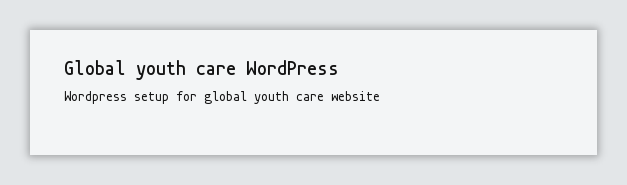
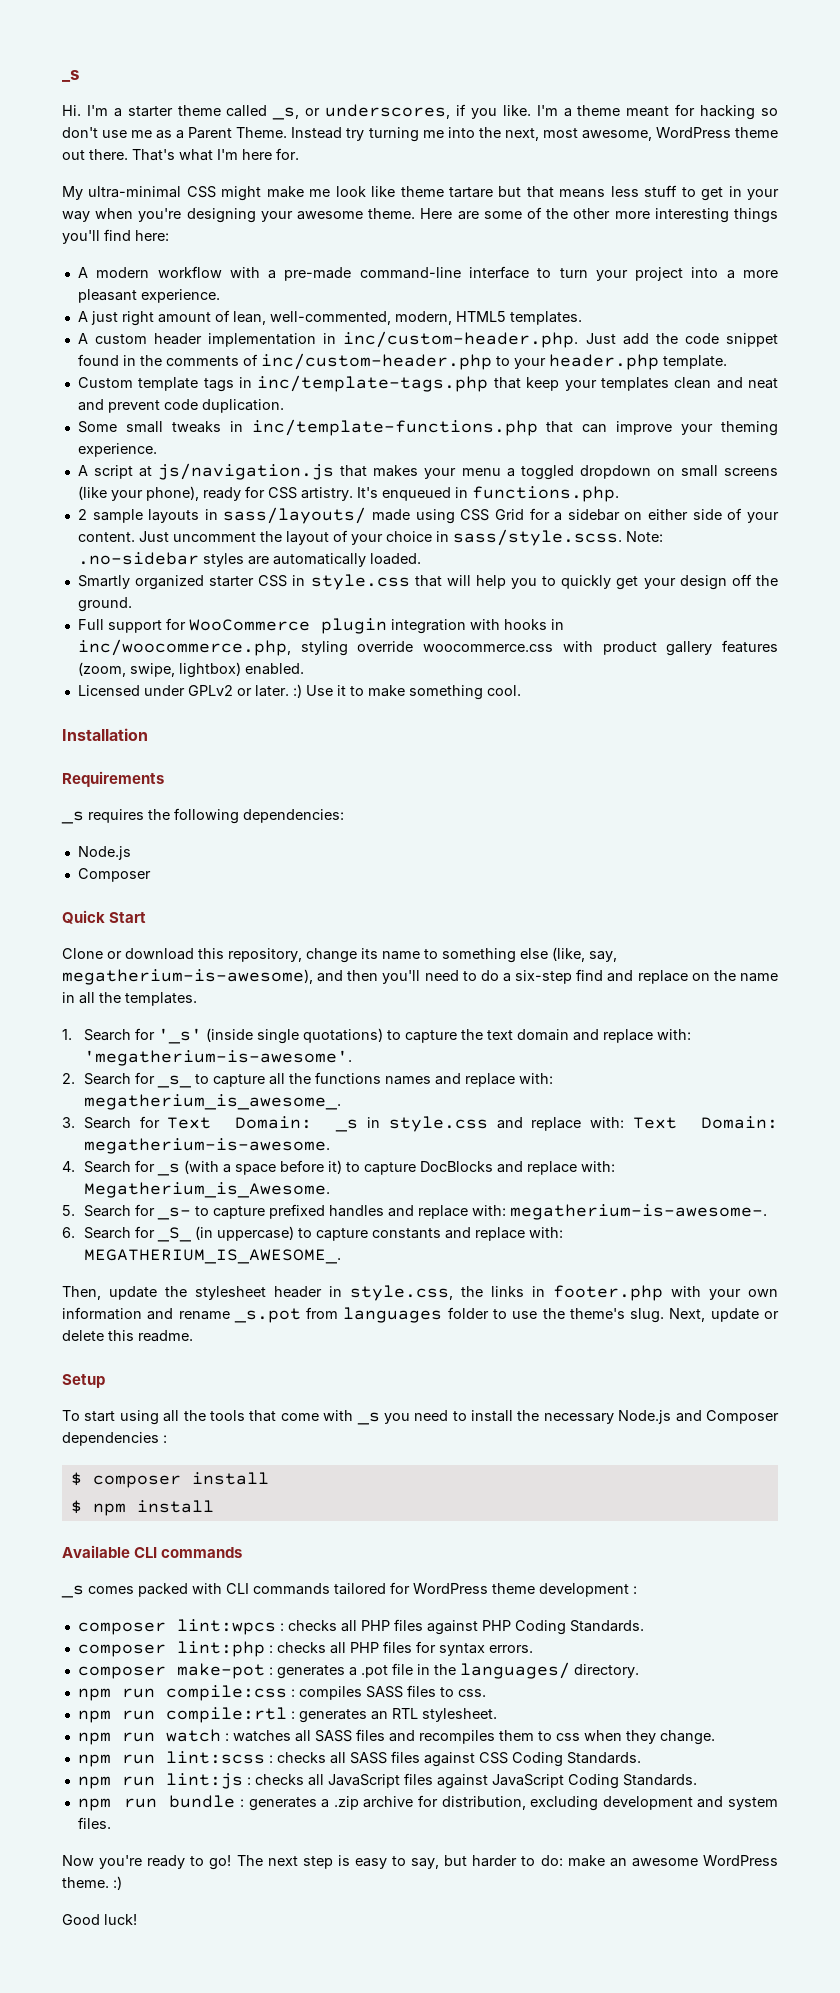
[64,60,339,80] [64,91,380,104] Global youth care WordPress // Wordpress setup for global youth care website -> [62,70,80,82] [62,104,779,120] [62,127,778,142] [62,148,299,161] [62,185,780,201] [62,207,778,223] [62,229,169,244] [77,266,778,281] [77,289,220,303] [77,310,582,326] [77,331,779,348] [77,353,727,370] [77,375,778,392] [77,399,284,413] [77,419,778,436] [77,443,157,457] [77,463,778,480] [77,486,619,502] [77,507,779,524] [77,529,663,546] [77,552,421,567] [77,574,778,590] [77,597,132,612] [77,618,564,634] [77,639,778,656] [77,662,304,678] [77,684,521,700] [62,728,148,741] [62,771,164,787] [61,808,344,824] [77,846,131,860] [77,868,151,882] [62,910,147,924] [62,947,617,963] [62,969,778,985] [62,992,197,1006] [62,1028,691,1044] [83,1050,352,1066] [62,1072,553,1088] [83,1094,341,1110] [62,1116,778,1132] [83,1138,330,1154] [62,1160,615,1176] [83,1182,330,1198] [62,1204,767,1220] [62,1226,563,1242] [83,1249,341,1264] [62,1285,778,1301] [62,1307,780,1323] [62,1330,193,1342] [62,1374,105,1388] [62,1410,780,1425] [62,1432,167,1446] [70,1472,269,1488] [70,1500,214,1516] [62,1545,243,1558] [61,1582,637,1598] [77,1619,644,1635] [77,1641,533,1657] [77,1662,639,1679] [77,1685,486,1701] [77,1707,497,1723] [77,1729,715,1745] [77,1751,641,1767] [77,1773,697,1789] [77,1795,779,1811] [77,1817,111,1829] [62,1855,778,1870] [62,1876,122,1890] [62,1914,137,1925] _s // Hi. I'm a starter theme called _s, or underscores, if you like. I'm a theme meant for hacking so don't use me as a Parent Theme. Instead try turning me into the next, most awesome, WordPress theme out there. That's what I'm here for. // My ultra-minimal CSS might make me look like theme tartare but that means less stuff to get in your way when you're designing your awesome theme. Here are some of the other more interesting things you'll find here: // A modern workflow with a pre-made command-line interface to turn your project into a more pleasant experience. // A just right amount of lean, well-commented, modern, HTML5 templates. // A custom header implementation in inc/custom-header.php. Just add the code snippet found in the comments of inc/custom-header.php to your header.php template. // Custom template tags in inc/template-tags.php that keep your templates clean and neat and prevent code duplication. // Some small tweaks in inc/template-functions.php that can improve your theming experience. // A script at js/navigation.js that makes your menu a toggled dropdown on small screens (like your phone), ready for CSS artistry. It's enqueued in functions.php. // 2 sample layouts in sass/layouts/ made using CSS Grid for a sidebar on either side of your content. Just uncomment the layout of your choice in sass/style.scss. Note: .no-sidebar styles are automatically loaded. // Smartly organized starter CSS in style.css that will help you to quickly get your design off the ground. // Full support for WooCommerce plugin integration with hooks in inc/woocommerce.php, styling override woocommerce.css with product gallery features (zoom, swipe, lightbox) enabled. // Licensed under GPLv2 or later. :) Use it to make something cool. // Installation // Requirements // _s requires the following dependencies: // Node.js // Composer // Quick Start // Clone or download this repository, change its name to something else (like, say, megatherium-is-awesome), and then you'll need to do a six-step find and replace on the name in all the templates. // 1. Search for '_s' (inside single quotations) to capture the text domain and replace with: 'megatherium-is-awesome'. // 2. Search for _s_ to capture all the functions names and replace with: megatherium_is_awesome_. // 3. Search for Text Domain: _s in style.css and replace with: Text Domain: megatherium-is-awesome. // 4. Search for _s (with a space before it) to capture DocBlocks and replace with: Megatherium_is_Awesome. // 5. Search for _s- to capture prefixed handles and replace with: megatherium-is-awesome-. // 6. Search for _S_ (in uppercase) to capture constants and replace with: MEGATHERIUM_IS_AWESOME_. // Then, update the stylesheet header in style.css, the links in footer.php with your own information and rename _s.pot from languages folder to use the theme's slug. Next, update or delete this readme. // Setup // To start using all the tools that come with _s you need to install the necessary Node.js and Composer dependencies : // $ composer install // $ npm install // Available CLI commands // _s comes packed with CLI commands tailored for WordPress theme development : // composer lint:wpcs : checks all PHP files against PHP Coding Standards. // composer lint:php : checks all PHP files for syntax errors. // composer make-pot : generates a .pot file in the languages/ directory. // npm run compile:css : compiles SASS files to css. // npm run compile:rtl : generates an RTL stylesheet. // npm run watch : watches all SASS files and recompiles them to css when they change. // npm run lint:scss : checks all SASS files against CSS Coding Standards. // npm run lint:js : checks all JavaScript files against JavaScript Coding Standards. // npm run bundle : generates a .zip archive for distribution, excluding development and system files. // Now you're ready to go! The next step is easy to say, but harder to do: make an awesome WordPress theme. :) // Good luck!

